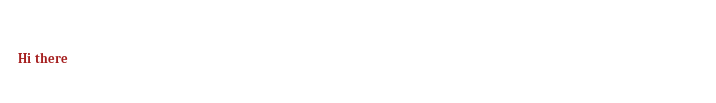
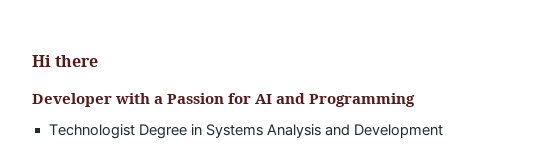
(68, 57) none -> [32,93,416,107] [48,124,443,139] // Developer with a Passion for AI and Programming // Technologist Degree in Systems Analysis and Development

